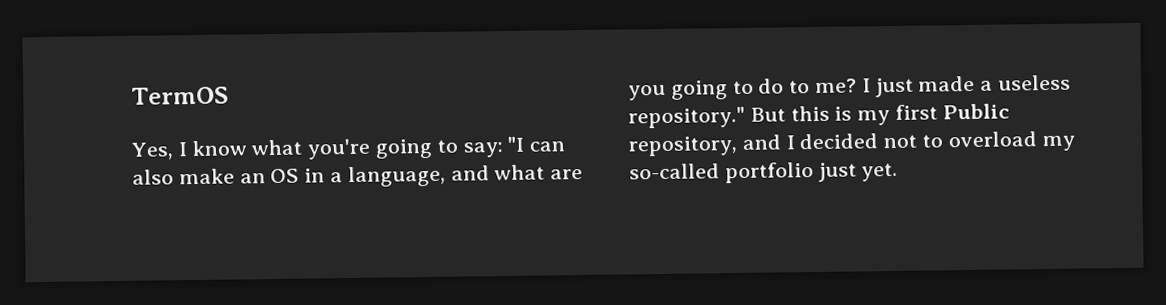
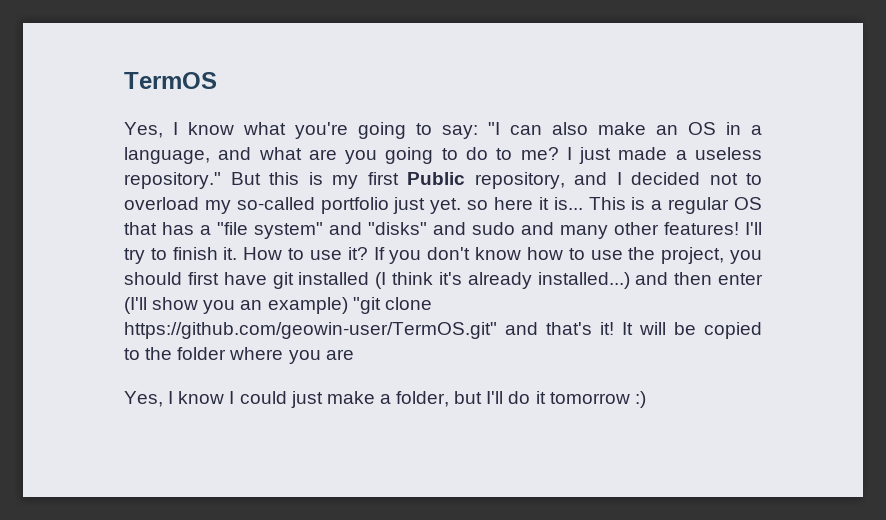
(899, 172) none -> [467,197,762,214] [124,222,762,239] [124,247,762,264] [124,272,763,289] [124,297,432,314] [124,322,762,339] [124,347,354,364] [124,391,646,408] so here it is... This is a regular OS that has a "file system" and "disks" and sudo and many other features! I'll try to finish it. How to use it? If you don't know how to use the project, you should first have git installed (I think it's already installed...) and then enter (I'll show you an example) "git clone https://github.com/geowin-user/TermOS.git" and that's it! It will be copied to the folder where you are // Yes, I know I could just make a folder, but I'll do it tomorrow :)

